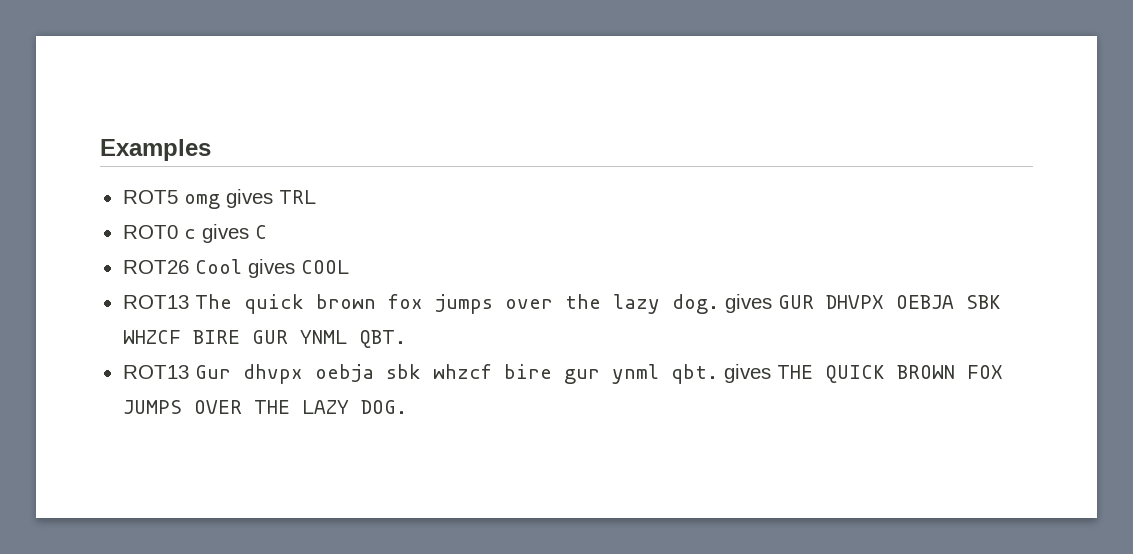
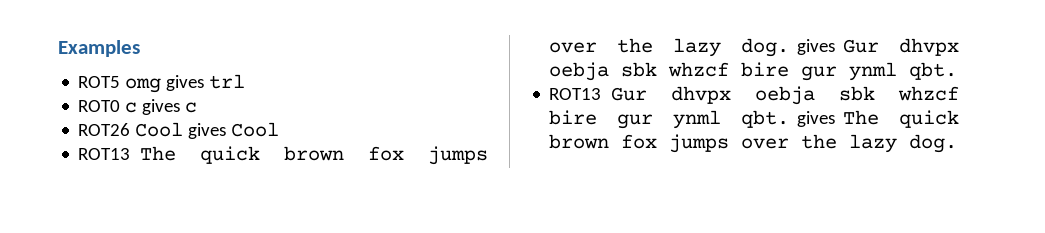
[278,190,316,204] TRL -> [209,74,246,89] trl
[254,225,267,239] C -> [185,102,198,113] c
[300,260,349,274] COOL -> [231,122,280,137] Cool
[777,295,1001,309] [122,330,406,348] GUR DHVPX OEBJA SBK WHZCF BIRE GUR YNML QBT. -> [843,38,959,56] [549,62,958,81] Gur dhvpx oebja sbk whzcf bire gur ynml qbt.
[776,365,1003,383] [122,400,407,414] THE QUICK BROWN FOX JUMPS OVER THE LAZY DOG. -> [843,110,959,128] [549,134,958,153] The quick brown fox jumps over the lazy dog.

